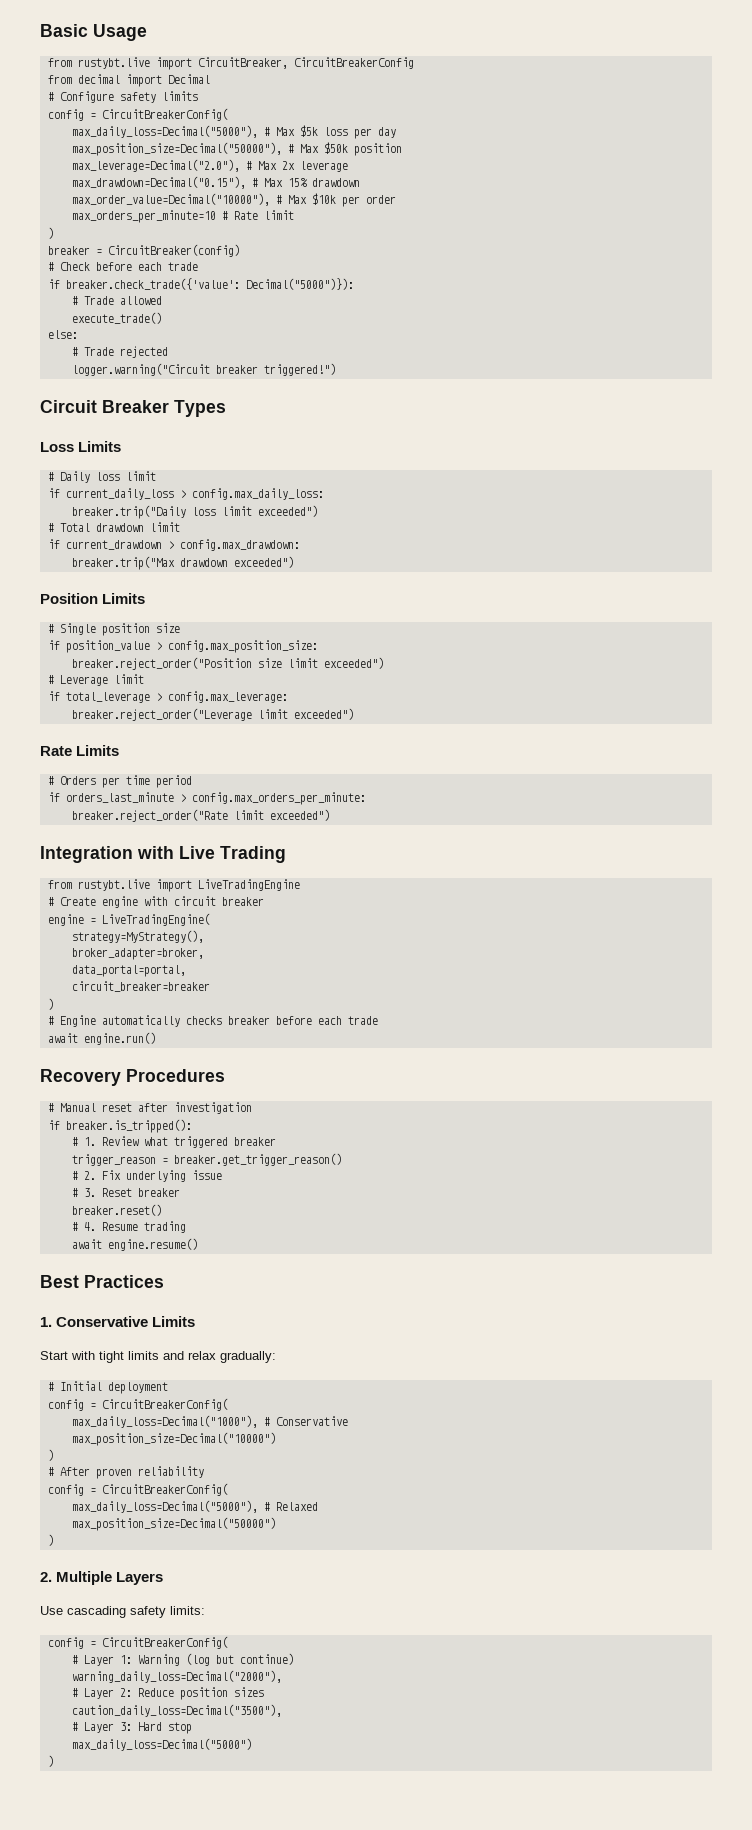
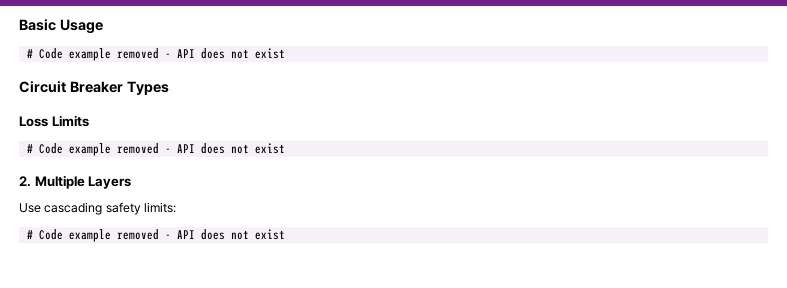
[47,57,414,70] [47,74,210,87] [47,91,198,103] [47,108,228,121] [71,125,396,139] [71,142,402,156] [71,159,348,172] [71,176,360,189] [71,193,396,207] [71,210,294,223] [47,227,54,239] [47,244,240,257] [47,262,198,271] [47,278,354,290] [71,296,162,305] [71,312,162,324] [47,330,78,339] [71,346,168,358] [71,363,336,376] from rustybt.live import CircuitBreaker, CircuitBreakerConfig // from decimal import Decimal // # Configure safety limits // config = CircuitBreakerConfig( // max_daily_loss=Decimal("5000"), # Max $5k loss per day // max_position_size=Decimal("50000"), # Max $50k position // max_leverage=Decimal("2.0"), # Max 2x leverage // max_drawdown=Decimal("0.15"), # Max 15% drawdown // max_order_value=Decimal("10000"), # Max $10k per order // max_orders_per_minute=10 # Rate limit // ) // breaker = CircuitBreaker(config) // # Check before each trade // if breaker.check_trade({'value': Decimal("5000")}): // # Trade allowed // execute_trade() // else: // # Trade rejected // logger.warning("Circuit breaker triggered!") -> [26,48,285,61] # Code example removed - API does not exist
[59,471,156,483] [47,488,324,500] [71,505,318,519] [47,522,180,532] [47,539,300,551] [71,556,294,570] [40,593,146,604] [47,623,180,636] [47,640,318,653] [71,657,384,670] [47,674,144,686] [47,691,288,703] [71,708,354,721] [40,745,120,756] [47,775,192,788] [47,792,366,805] [71,809,330,822] [40,846,286,863] [47,879,300,892] [47,896,264,908] [47,913,210,926] [71,930,204,943] [71,948,204,960] [71,965,186,977] [71,981,210,992] [47,998,54,1010] [47,1015,378,1027] [47,1032,156,1045] [40,1069,225,1086] [47,1102,252,1114] [47,1119,192,1133] [71,1136,276,1148] [71,1153,342,1166] [71,1170,222,1182] [71,1188,180,1197] [71,1204,162,1216] [71,1221,186,1233] [71,1238,198,1251] [40,1275,164,1288] [40,1316,196,1327] [40,1351,276,1363] [47,1381,168,1394] [47,1398,228,1411] [71,1415,348,1428] [71,1432,276,1446] [47,1449,54,1461] [47,1466,204,1479] [47,1483,228,1496] [71,1500,318,1513] [71,1517,276,1531] [47,1534,54,1546] Daily loss limit // if current_daily_loss > config.max_daily_loss: // breaker.trip("Daily loss limit exceeded") // # Total drawdown limit // if current_drawdown > config.max_drawdown: // breaker.trip("Max drawdown exceeded") // Position Limits // # Single position size // if position_value > config.max_position_size: // breaker.reject_order("Position size limit exceeded") // # Leverage limit // if total_leverage > config.max_leverage: // breaker.reject_order("Leverage limit exceeded") // Rate Limits // # Orders per time period // if orders_last_minute > config.max_orders_per_minute: // breaker.reject_order("Rate limit exceeded") // Integration with Live Trading // from rustybt.live import LiveTradingEngine // # Create engine with circuit breaker // engine = LiveTradingEngine( // strategy=MyStrategy(), // broker_adapter=broker, // data_portal=portal, // circuit_breaker=breaker // ) // # Engine automatically checks breaker before each trade // await engine.run() // Recovery Procedures // # Manual reset after investigation // if breaker.is_tripped(): // # 1. Review what triggered breaker // trigger_reason = breaker.get_trigger_reason() // # 2. Fix underlying issue // # 3. Reset breaker // breaker.reset() // # 4. Resume trading // await engine.resume() // Best Practices // 1. Conservative Limits // Start with tight limits and relax gradually: // # Initial deployment // config = CircuitBreakerConfig( // max_daily_loss=Decimal("1000"), # Conservative // max_position_size=Decimal("10000") // ) // # After proven reliability // config = CircuitBreakerConfig( // max_daily_loss=Decimal("5000"), # Relaxed // max_position_size=Decimal("50000") // ) -> [38,143,285,156] Code example removed - API does not exist
[47,1636,228,1649] [71,1653,294,1666] [71,1670,282,1683] [71,1687,264,1700] [71,1704,282,1717] [71,1722,192,1734] [71,1738,252,1751] [47,1755,54,1767] config = CircuitBreakerConfig( // # Layer 1: Warning (log but continue) // warning_daily_loss=Decimal("2000"), // # Layer 2: Reduce position sizes // caution_daily_loss=Decimal("3500"), // # Layer 3: Hard stop // max_daily_loss=Decimal("5000") // ) -> [26,229,285,242] # Code example removed - API does not exist

